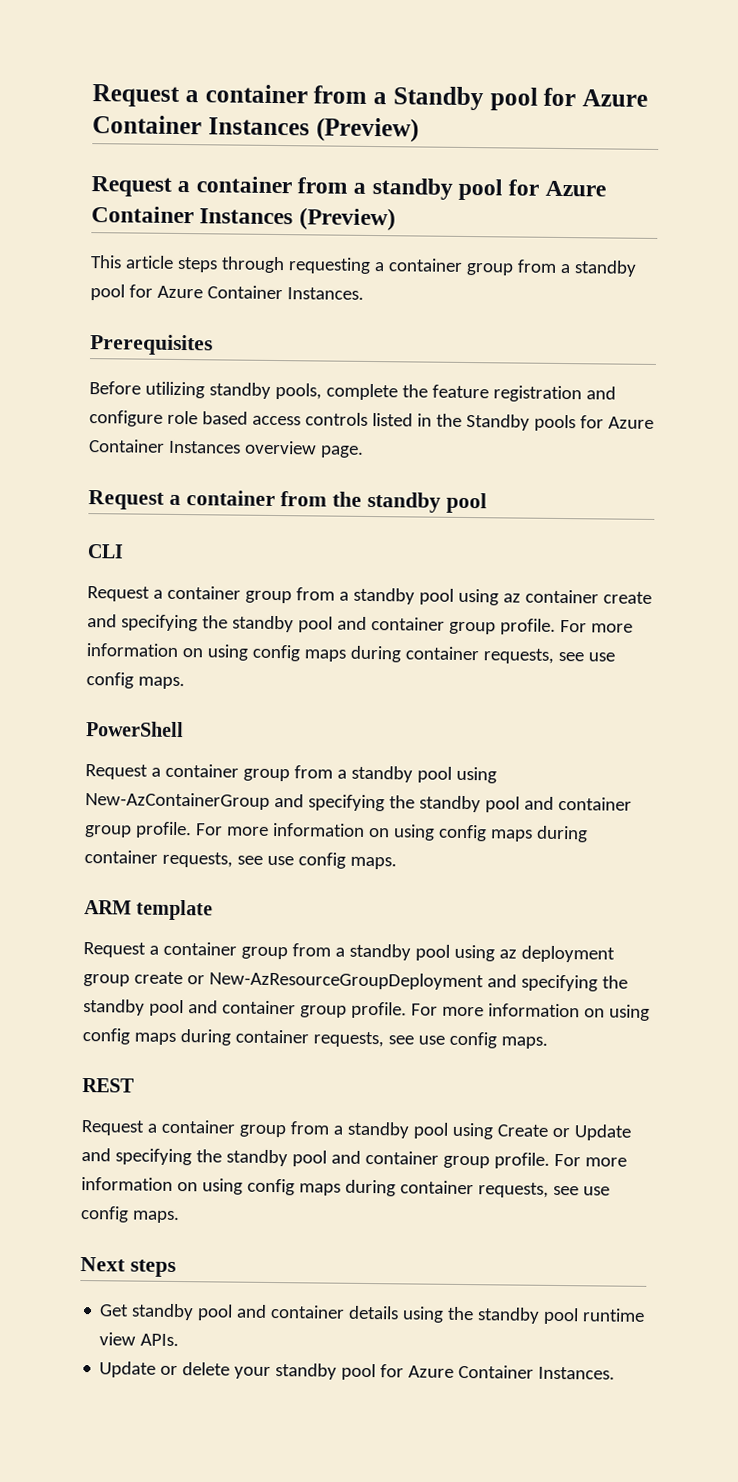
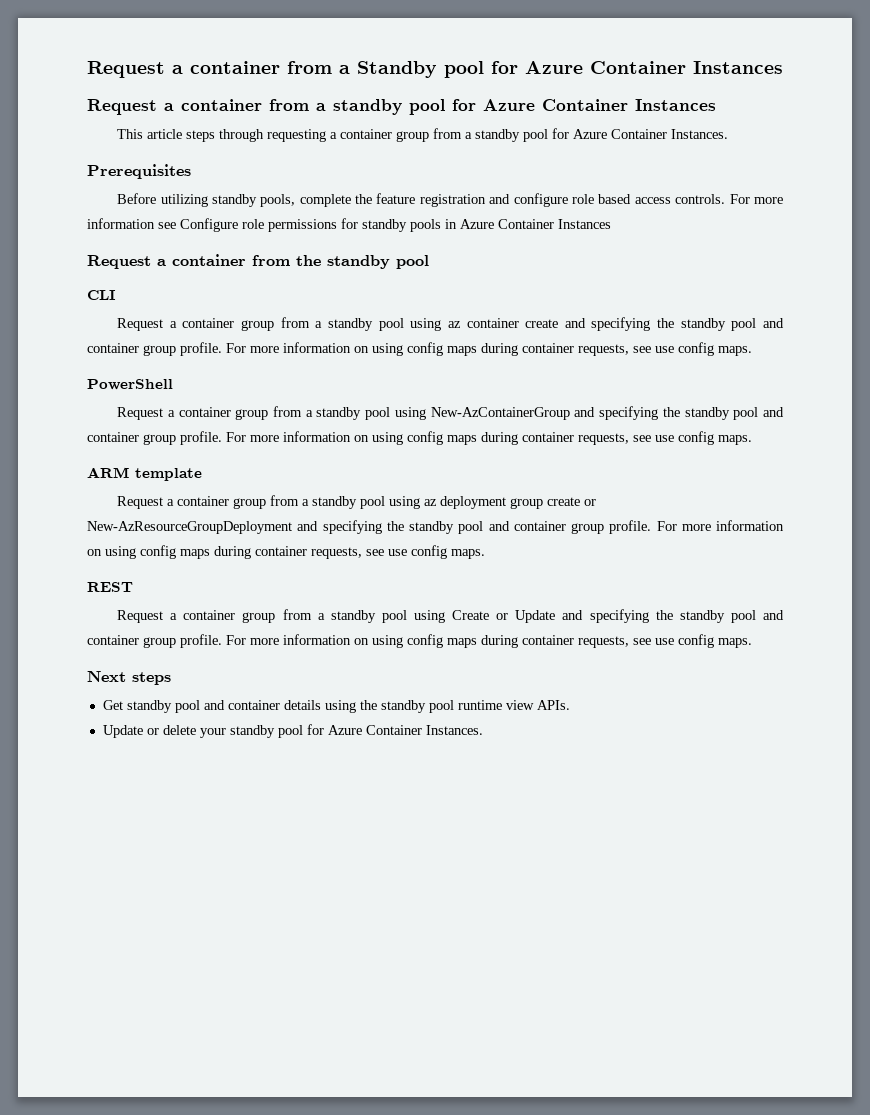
[315,117,419,143] (Preview) -> (783, 67) none
[298,207,396,231] (Preview) -> (716, 105) none
[304,412,654,432] [89,439,364,458] controls listed in the Standby pools for Azure Container Instances overview page. -> [675,194,783,204] [87,218,611,232] controls. For more information see Configure role permissions for standby pools in Azure Container Instances

